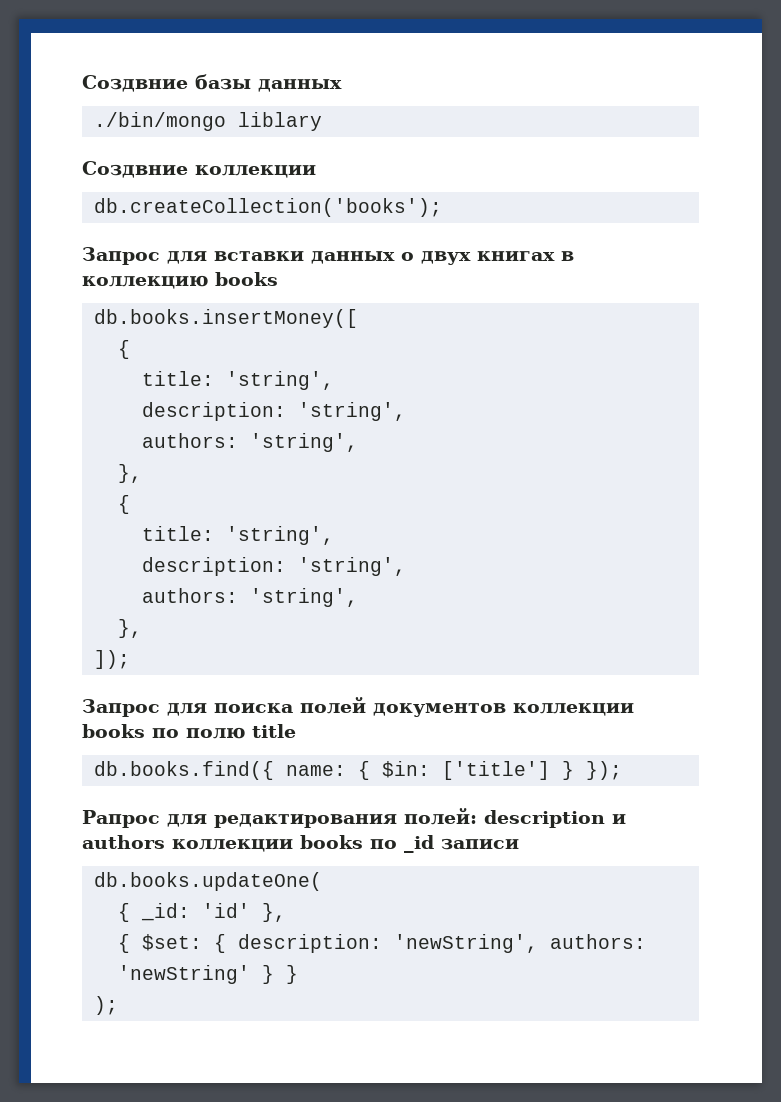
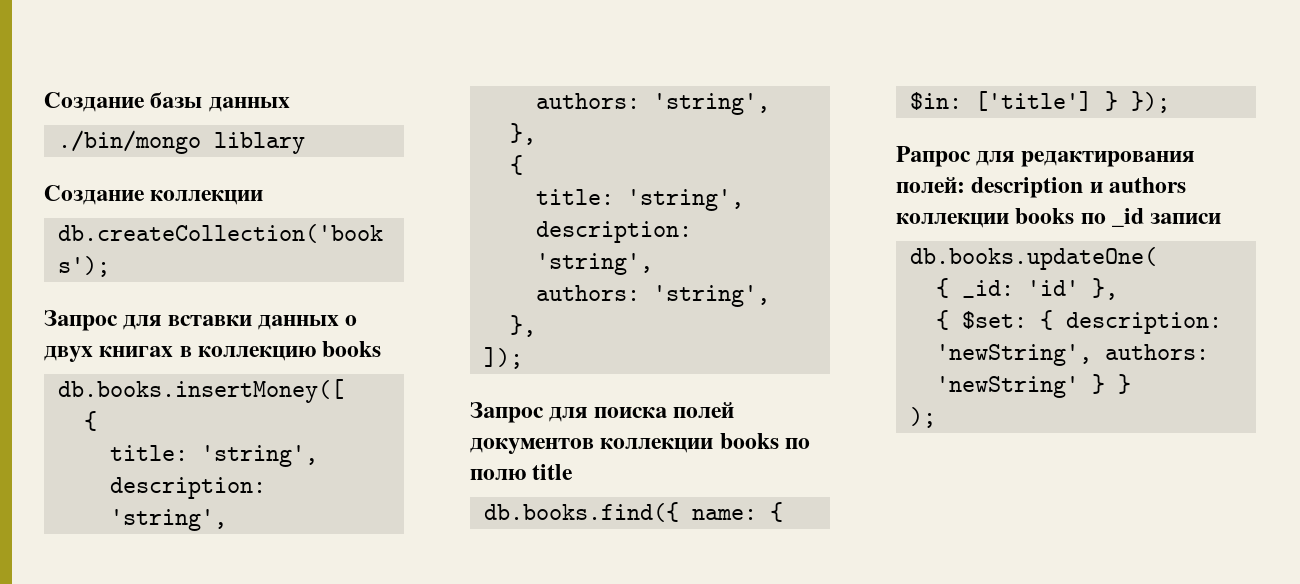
[82,75,188,92] Создвние -> [44,92,145,112] Создание
[82,161,188,178] Создвние -> [44,185,145,205] Создание

